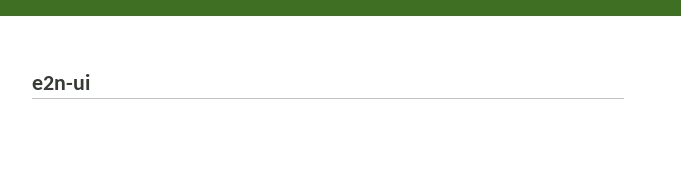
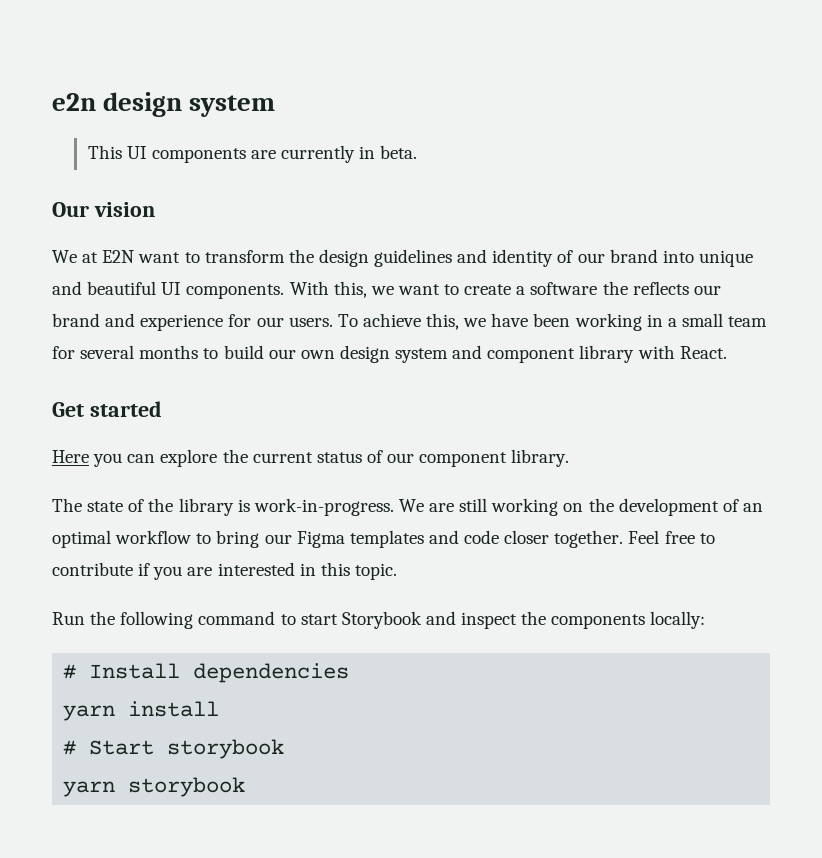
[32,74,90,90] e2n-ui -> [52,92,276,117] [87,145,418,163] [52,202,155,217] [52,249,753,267] [52,281,721,299] [52,313,768,331] [52,345,727,363] [52,401,162,417] [52,449,570,467] [52,498,763,516] [52,530,715,548] [52,562,397,580] [52,611,706,629] [63,663,350,683] [63,701,220,721] [63,739,285,759] [63,777,246,797] e2n design system // This UI components are currently in beta. // Our vision // We at E2N want to transform the design guidelines and identity of our brand into unique and beautiful UI components. With this, we want to create a software the reflects our brand and experience for our users. To achieve this, we have been working in a small team for several months to build our own design system and component library with React. // Get started // Here you can explore the current status of our component library. // The state of the library is work-in-progress. We are still working on the development of an optimal workflow to bring our Figma templates and code closer together. Feel free to contribute if you are interested in this topic. // Run the following command to start Storybook and inspect the components locally: // # Install dependencies // yarn install // # Start storybook // yarn storybook

